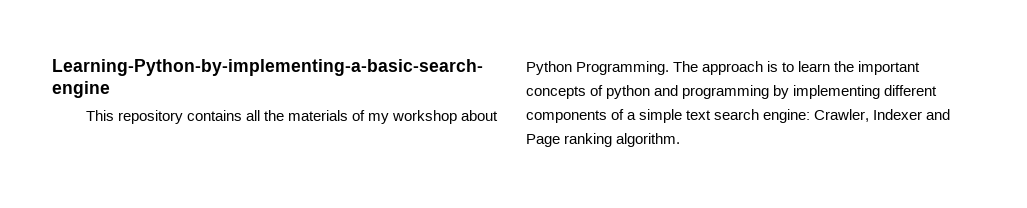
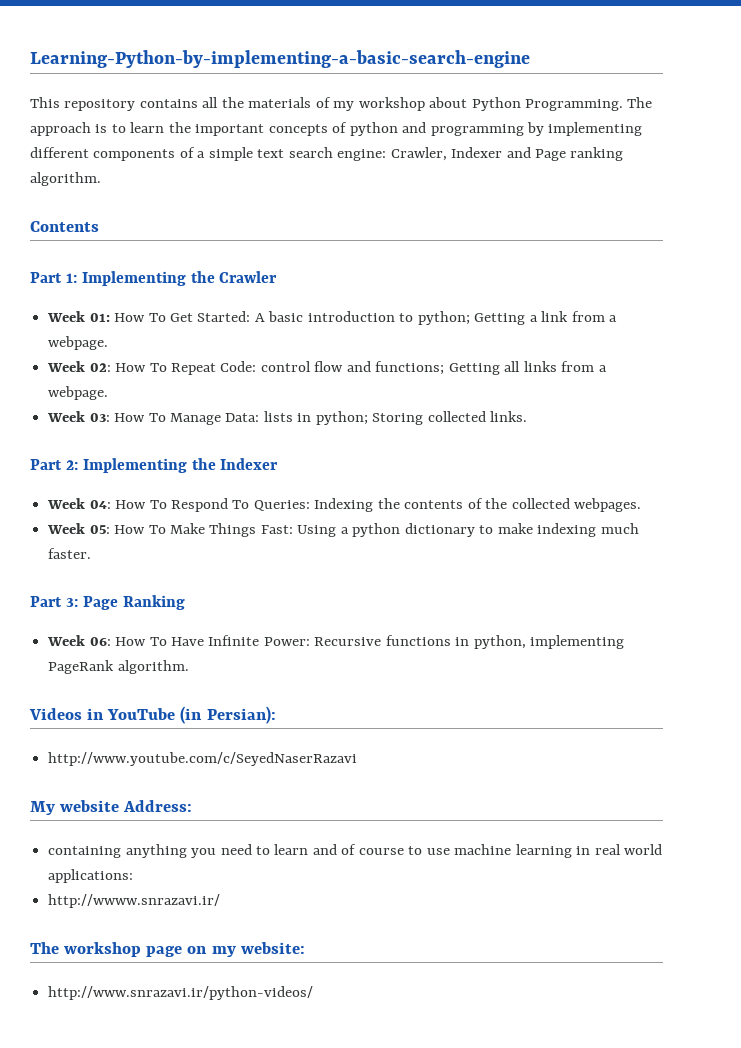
(681, 140) none -> [30,221,99,232] [30,271,278,286] [47,311,617,325] [48,336,109,350] [47,361,607,375] [48,386,109,400] [47,411,528,425] [30,458,279,473] [47,498,642,512] [47,523,639,537] [48,548,92,559] [30,595,185,610] [47,635,625,649] [48,660,189,674] [29,706,276,724] [48,752,358,766] [30,800,193,815] [48,844,662,858] [48,869,134,883] [48,894,221,908] [30,942,305,957] [48,986,314,1000] // Contents // Part 1: Implementing the Crawler // Week 01: How To Get Started: A basic introduction to python; Getting a link from a webpage. // Week 02: How To Repeat Code: control flow and functions; Getting all links from a webpage. // Week 03: How To Manage Data: lists in python; Storing collected links. // Part 2: Implementing the Indexer // Week 04: How To Respond To Queries: Indexing the contents of the collected webpages. // Week 05: How To Make Things Fast: Using a python dictionary to make indexing much faster. // Part 3: Page Ranking // Week 06: How To Have Infinite Power: Recursive functions in python, implementing PageRank algorithm. // Videos in YouTube (in Persian): // http://www.youtube.com/c/SeyedNaserRazavi // My website Address: // containing anything you need to learn and of course to use machine learning in real world applications: // http://wwww.snrazavi.ir/ // The workshop page on my website: // http://www.snrazavi.ir/python-videos/

